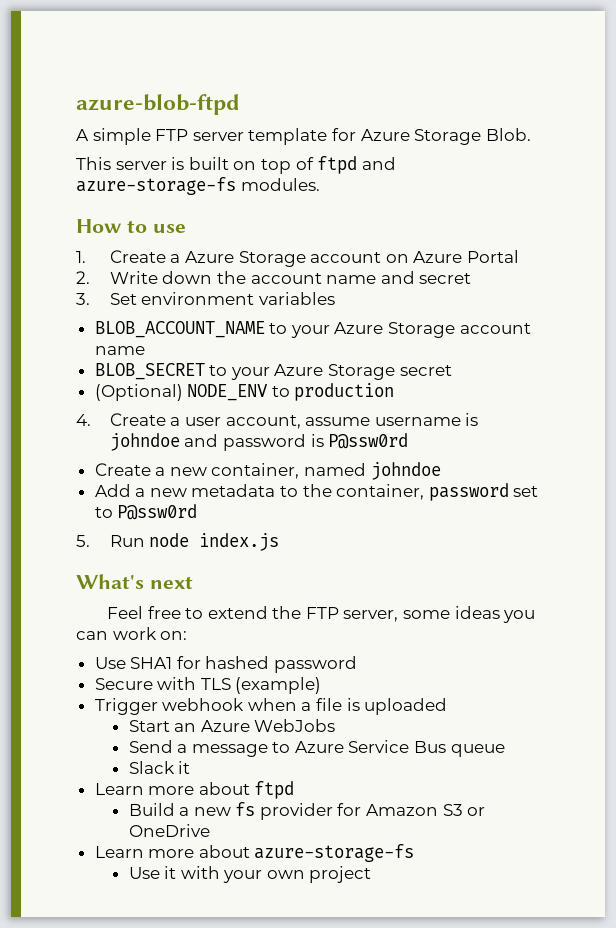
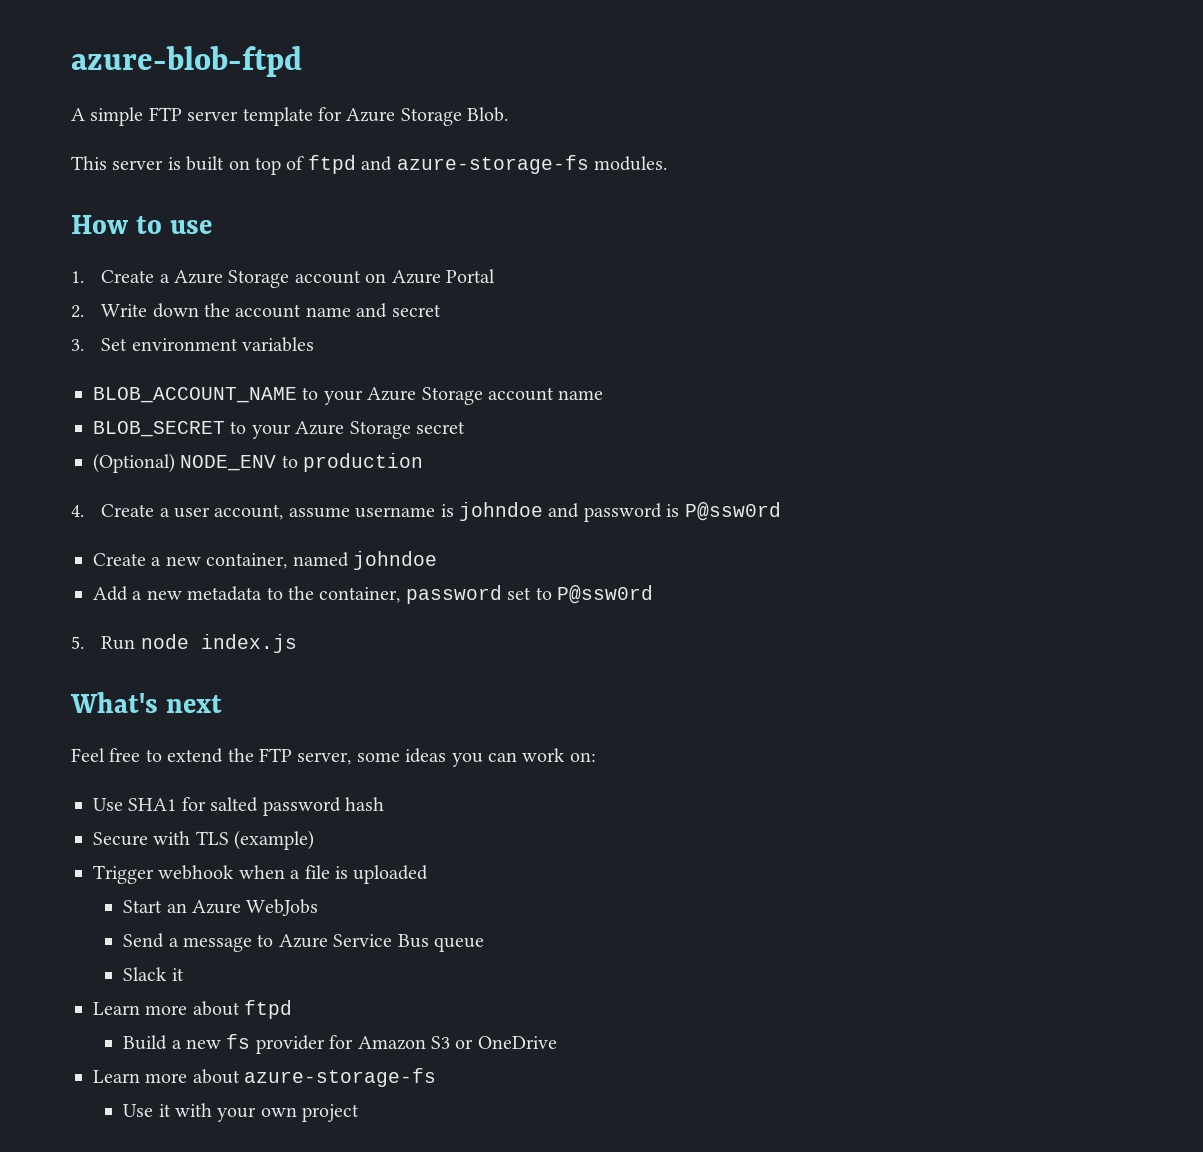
[205,656,358,673] hashed password -> [210,797,384,816] salted password hash

